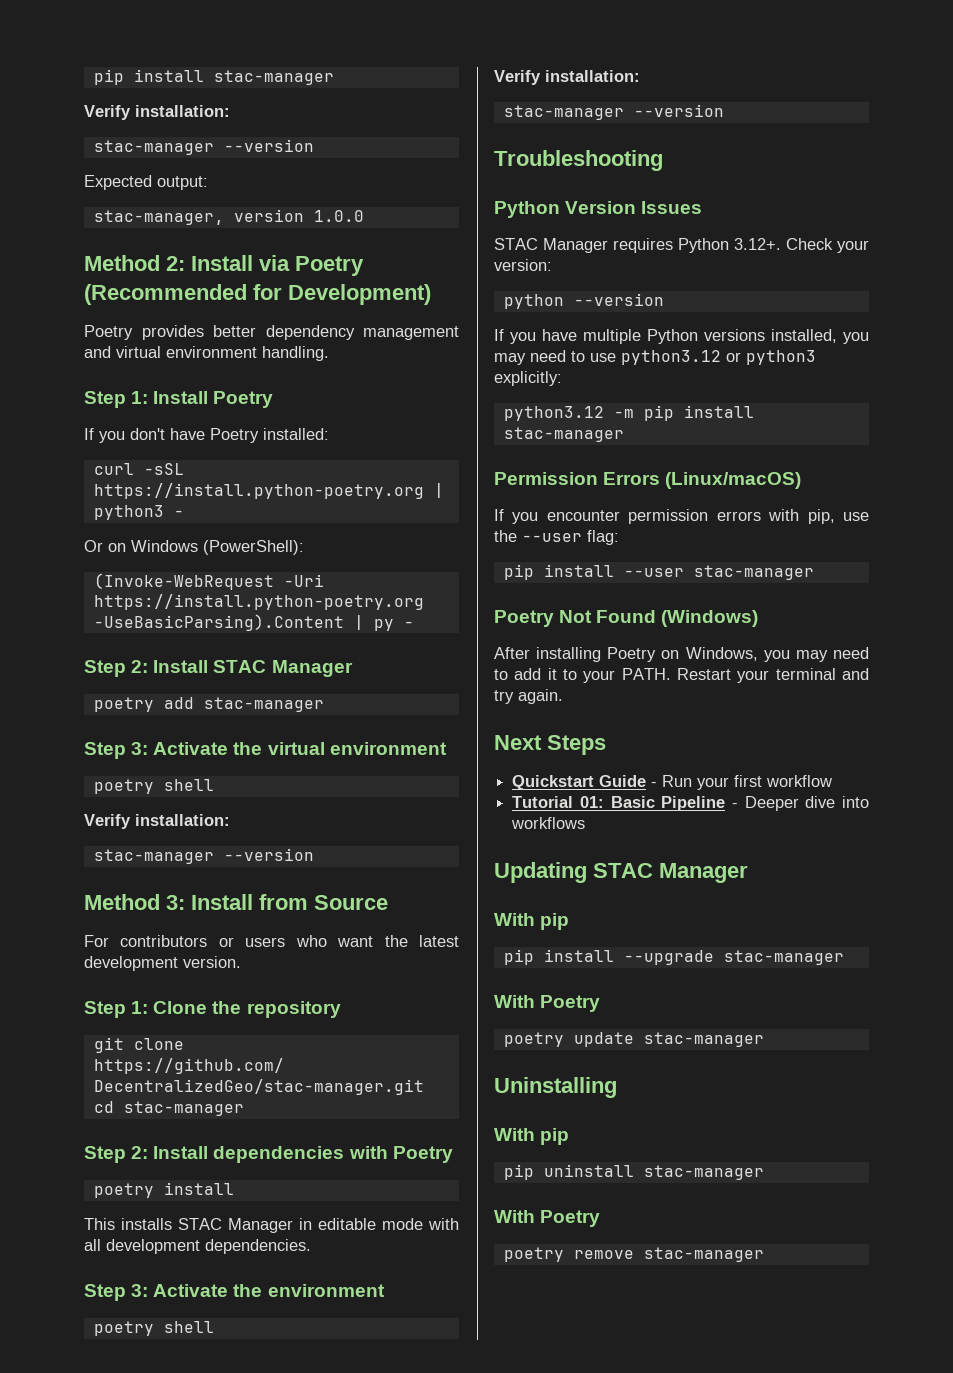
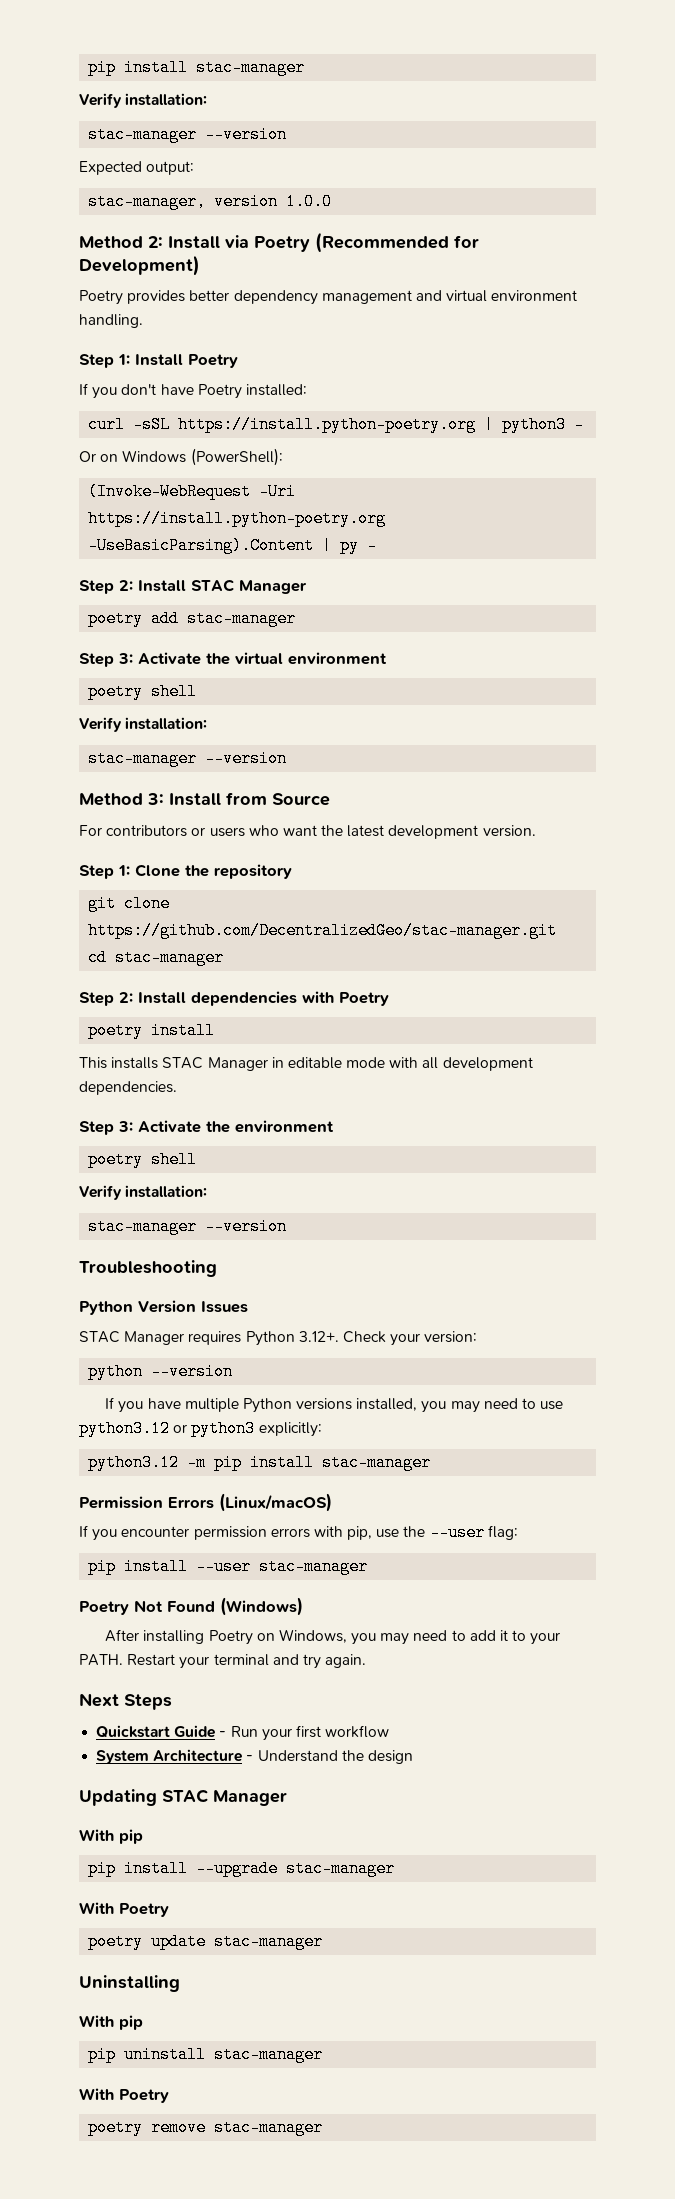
[512,796,869,811] [511,817,586,829] Tutorial 01: Basic Pipeline - Deeper dive into workflows -> [96,1749,413,1764] System Architecture - Understand the design

